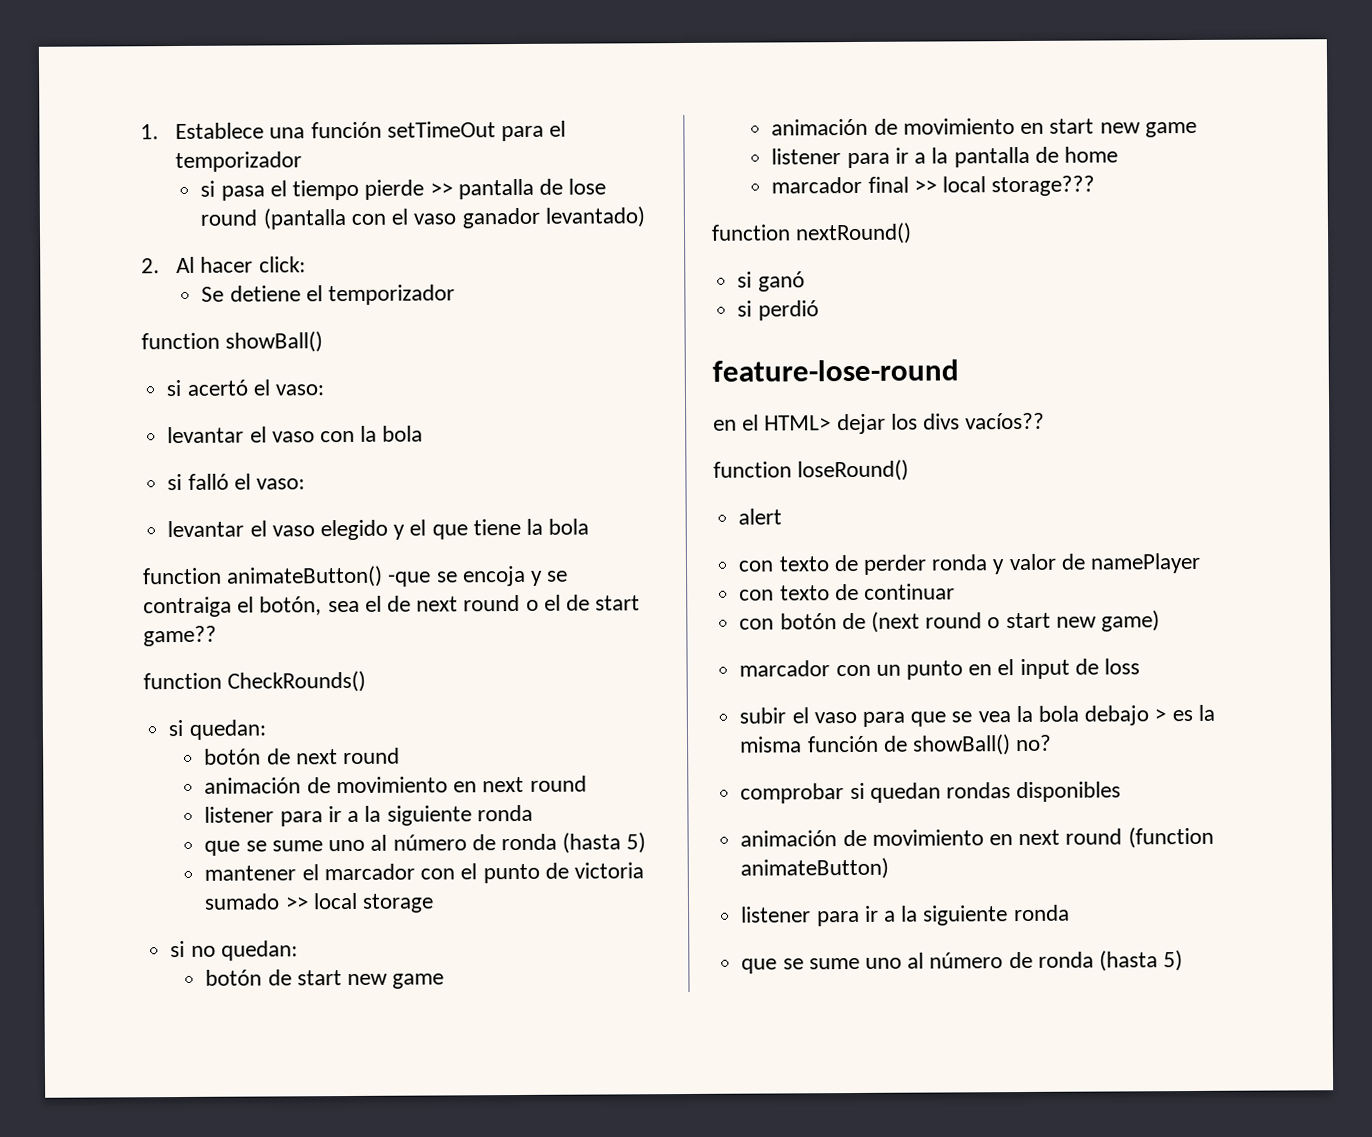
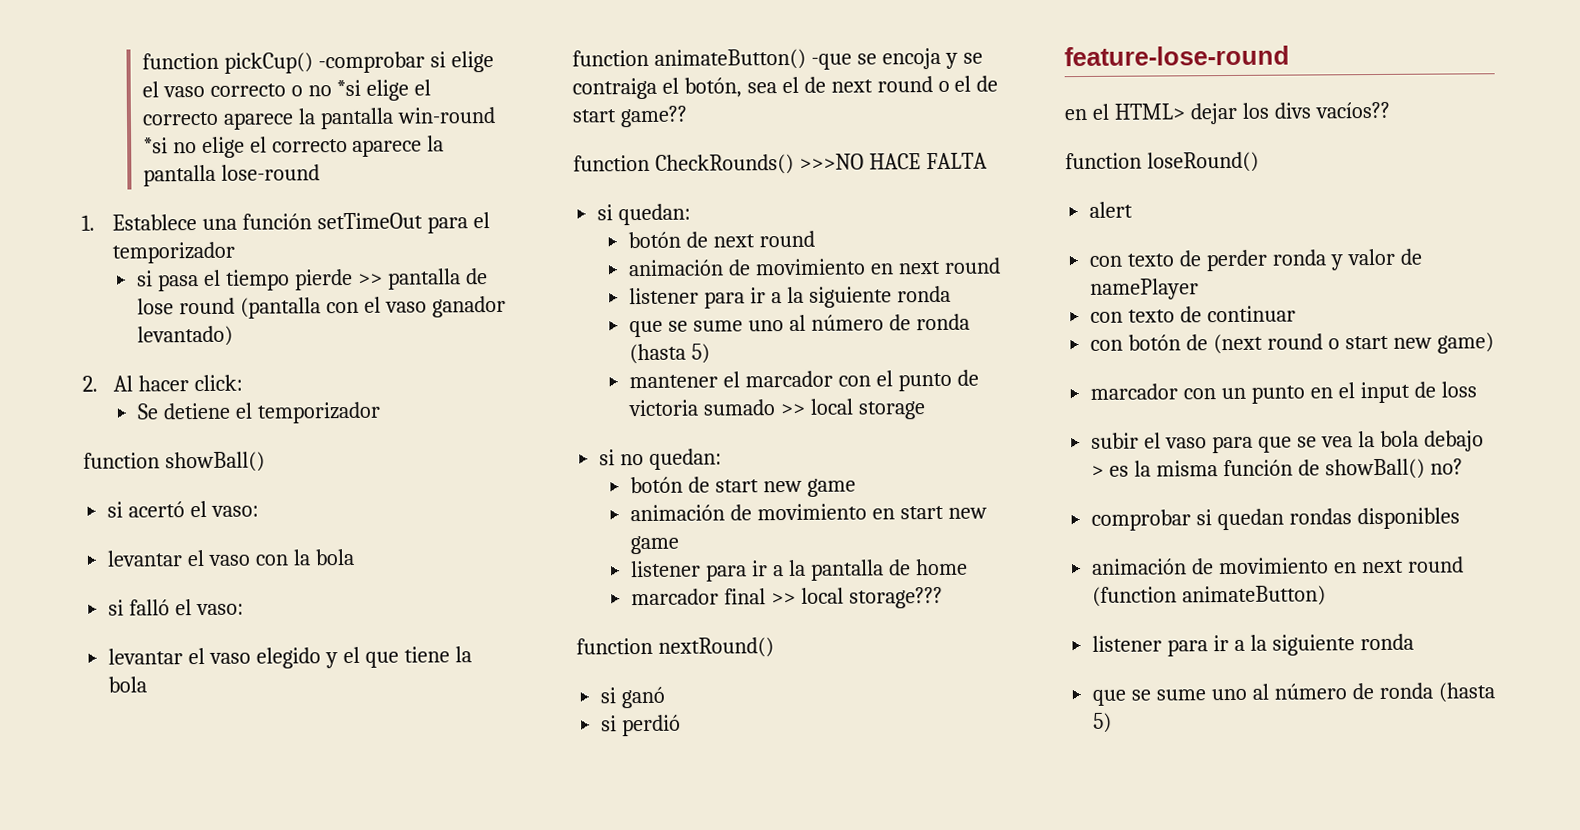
(140, 132) none -> [141,51,494,74] [141,79,432,101] [141,107,496,130] [142,135,445,159] [142,164,320,187] function pickCup() -comprobar si elige el vaso correcto o no *si elige el correcto aparece la pantalla win-round *si no elige el correcto aparece la pantalla lose-round //
(367, 681) none -> [798,152,988,170] >>>NO HACE FALTA

